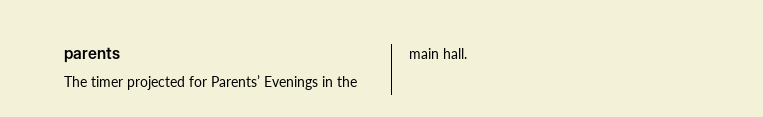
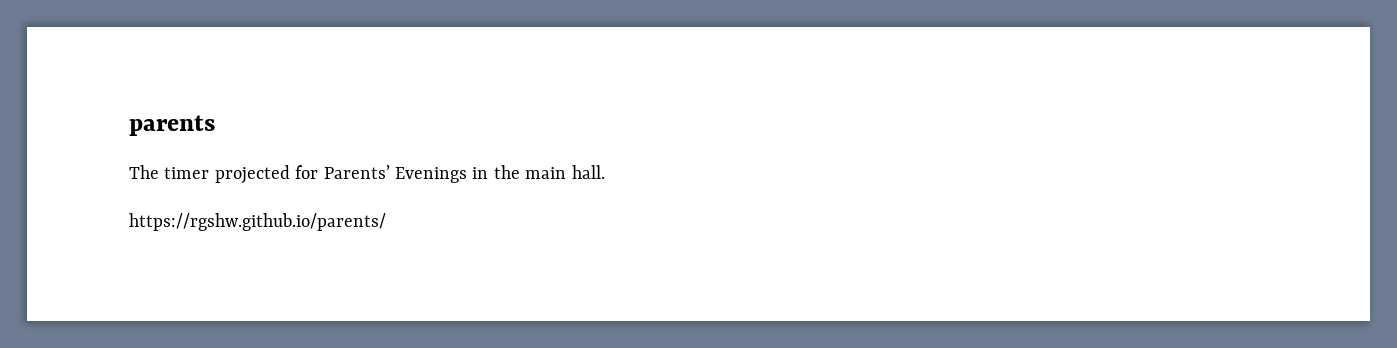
(467, 53) none -> [129,213,386,231] // https://rgshw.github.io/parents/

